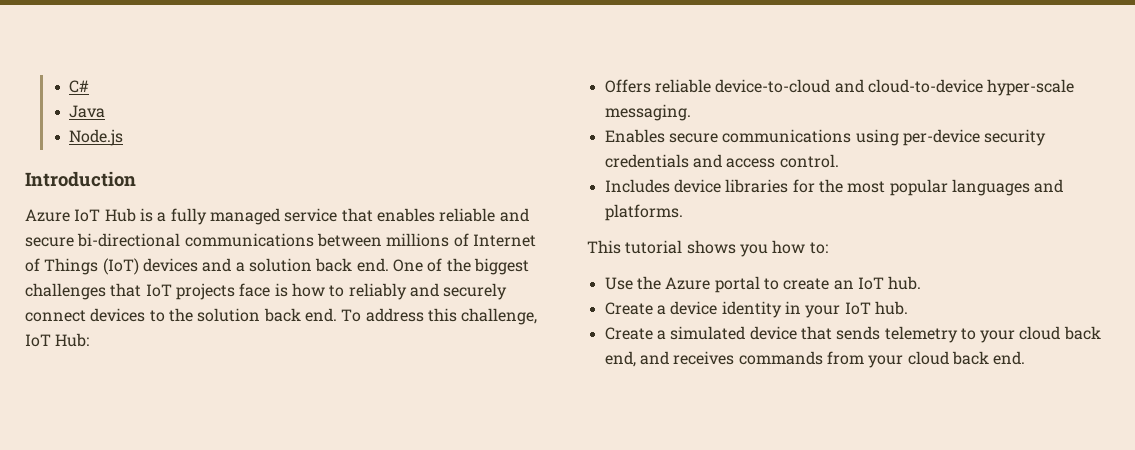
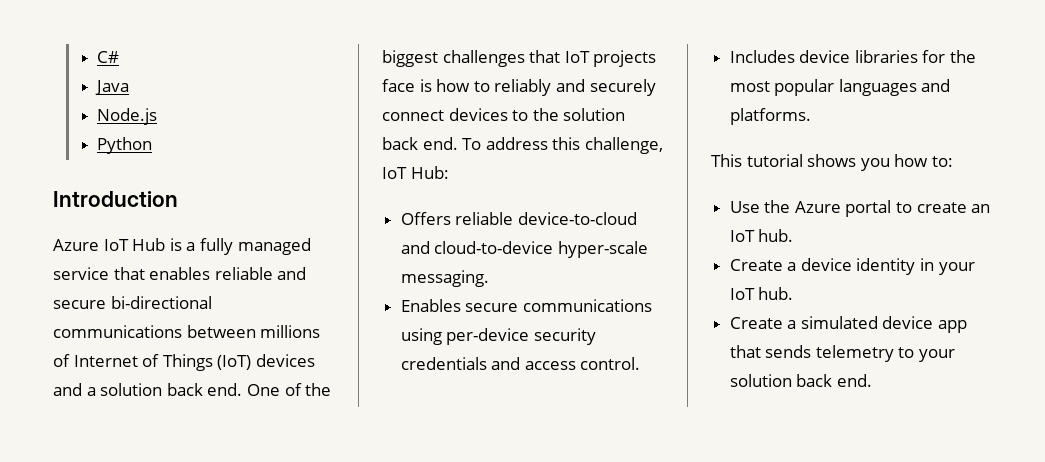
(124, 137) none -> [96,137,152,154] // Python
(797, 333) none -> [938,320,968,333] app
[1019,326,1101,340] [604,351,949,368] cloud back end, and receives commands from your cloud -> [729,374,792,387] solution

